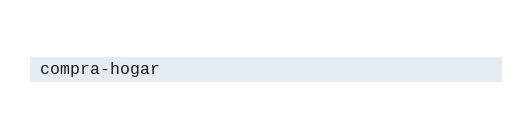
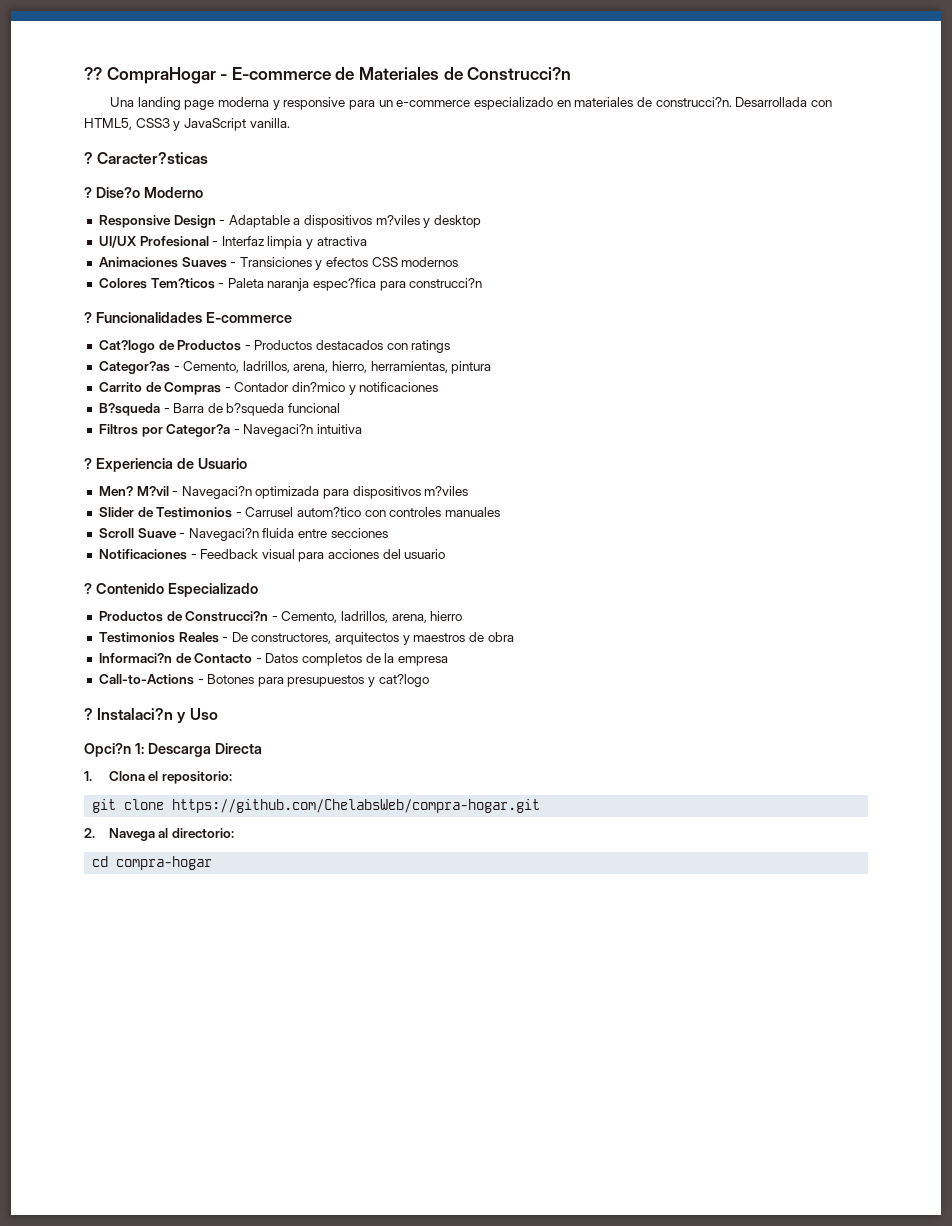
(39, 69) none -> [84,67,572,84] [110,97,832,110] [84,118,290,131] [84,152,209,164] [84,187,203,198] [98,215,482,228] [98,236,367,249] [98,257,459,270] [98,278,483,291] [84,312,292,323] [98,340,451,353] [98,361,492,374] [98,382,439,395] [98,403,341,416] [98,424,363,437] [84,458,247,472] [98,486,469,499] [98,507,501,518] [98,528,388,541] [98,549,446,562] [84,583,258,597] [98,611,463,623] [98,632,514,645] [98,653,449,666] [98,674,429,687] [84,708,218,723] [84,743,262,757] [84,771,233,784] [92,799,541,813] [84,828,235,841] [92,856,109,867] ?? CompraHogar - E-commerce de Materiales de Construcci?n // Una landing page moderna y responsive para un e-commerce especializado en materiales de construcci?n. Desarrollada con HTML5, CSS3 y JavaScript vanilla. // ? Caracter?sticas // ? Dise?o Moderno // Responsive Design - Adaptable a dispositivos m?viles y desktop // UI/UX Profesional - Interfaz limpia y atractiva // Animaciones Suaves - Transiciones y efectos CSS modernos // Colores Tem?ticos - Paleta naranja espec?fica para construcci?n // ? Funcionalidades E-commerce // Cat?logo de Productos - Productos destacados con ratings // Categor?as - Cemento, ladrillos, arena, hierro, herramientas, pintura // Carrito de Compras - Contador din?mico y notificaciones // B?squeda - Barra de b?squeda funcional // Filtros por Categor?a - Navegaci?n intuitiva // ? Experiencia de Usuario // Men? M?vil - Navegaci?n optimizada para dispositivos m?viles // Slider de Testimonios - Carrusel autom?tico con controles manuales // Scroll Suave - Navegaci?n fluida entre secciones // Notificaciones - Feedback visual para acciones del usuario // ? Contenido Especializado // Productos de Construcci?n - Cemento, ladrillos, arena, hierro // Testimonios Reales - De constructores, arquitectos y maestros de obra // Informaci?n de Contacto - Datos completos de la empresa // Call-to-Actions - Botones para presupuestos y cat?logo // ? Instalaci?n y Uso // Opci?n 1: Descarga Directa // 1. Clona el repositorio: // git clone https://github.com/ChelabsWeb/compra-hogar.git // 2. Navega al directorio: // cd

